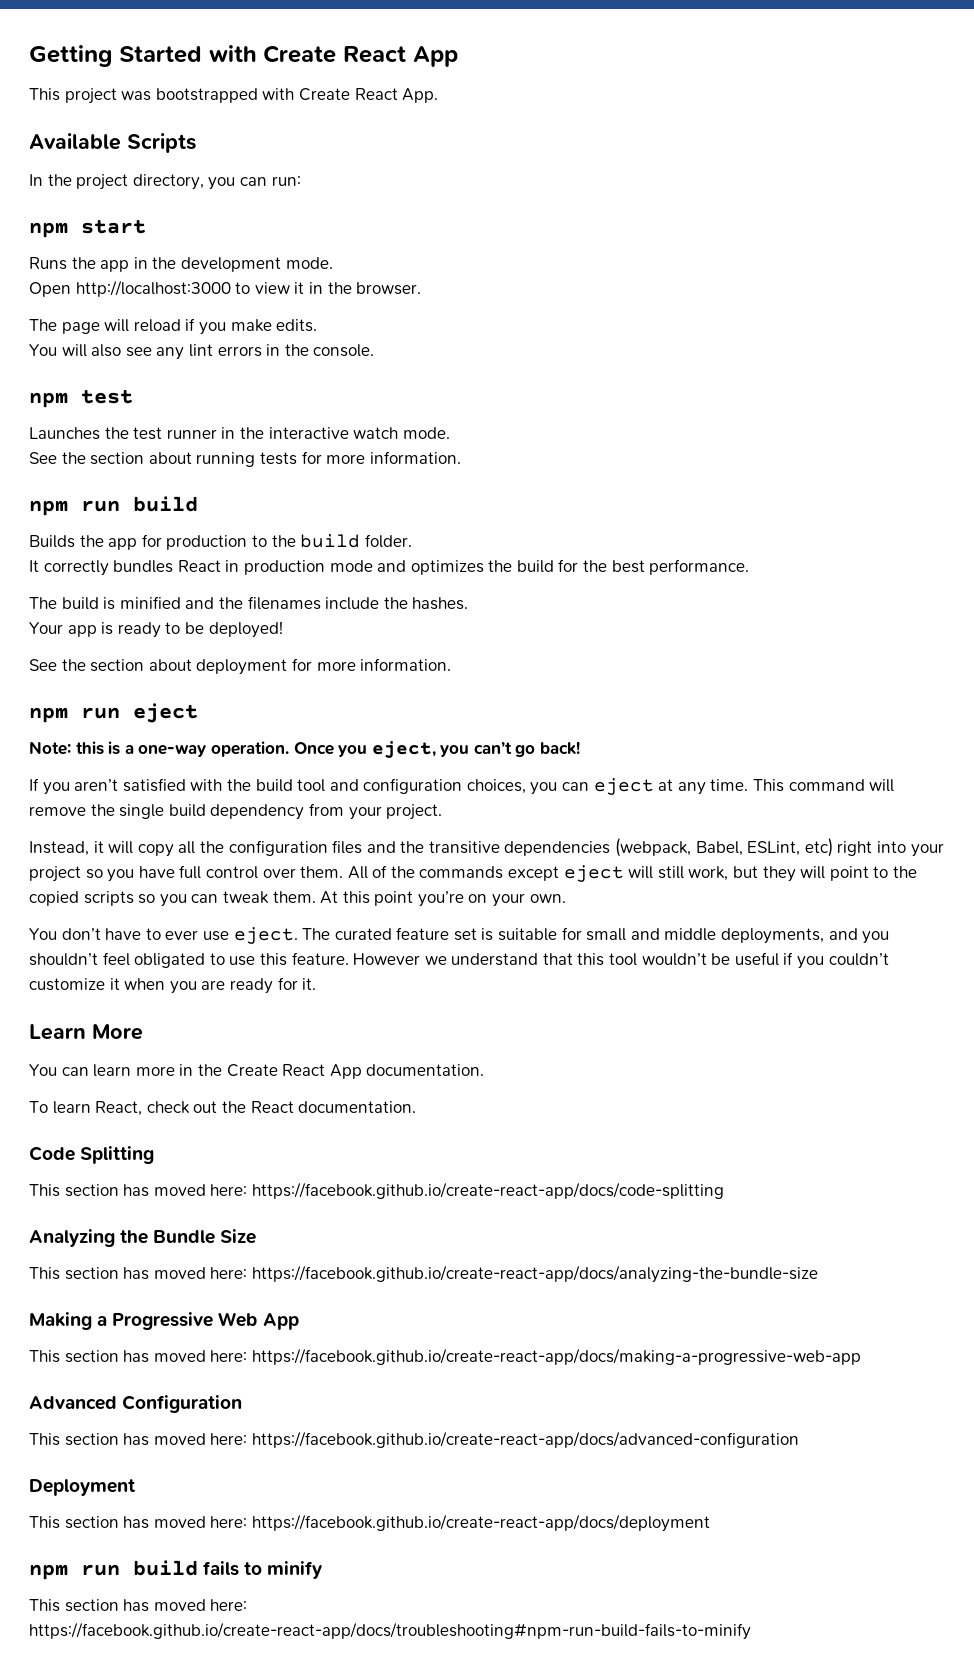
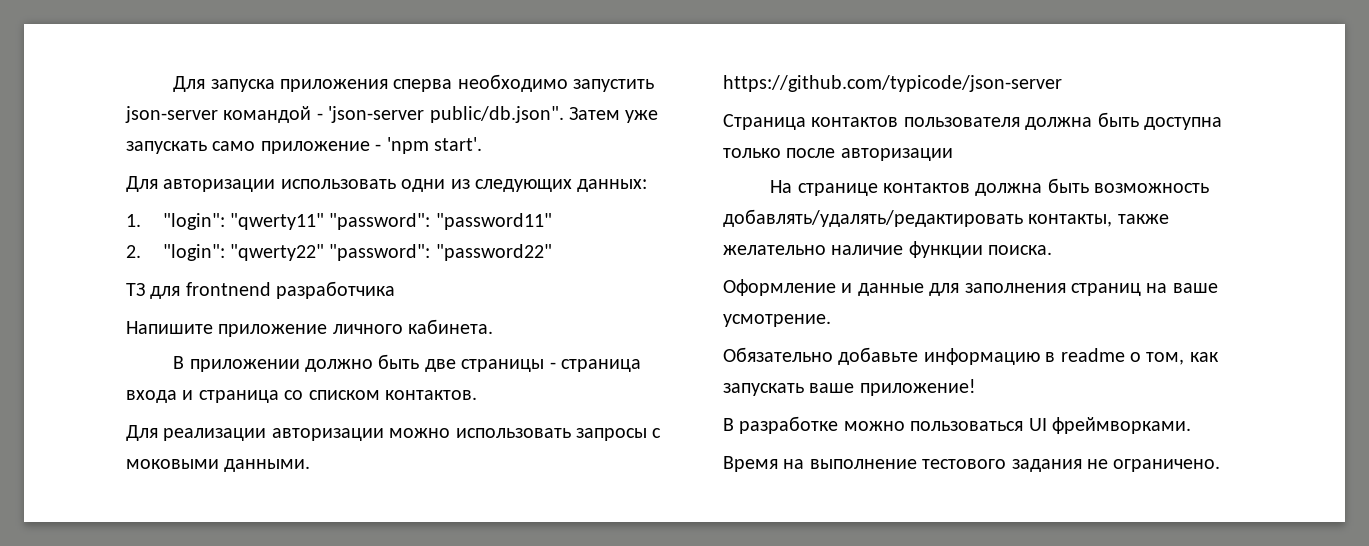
[29,45,458,67] [29,88,439,104] [29,133,196,153] [29,174,301,190] [29,220,146,238] [29,257,333,272] [29,280,422,297] [29,318,318,335] [29,344,375,360] [29,390,133,408] [29,427,450,440] [29,451,461,467] [29,496,198,516] [29,534,412,550] [29,559,750,576] [29,596,469,610] [29,621,283,638] [29,658,452,675] [29,703,198,723] [29,741,581,758] [29,778,895,795] [29,803,443,820] [29,838,944,857] [29,865,917,882] [29,891,566,907] [29,927,890,944] [29,952,889,969] [29,977,317,994] [29,1024,143,1040] [29,1064,485,1079] [29,1101,417,1116] [29,1146,155,1164] [29,1182,724,1199] [29,1229,257,1247] [29,1265,818,1283] [29,1312,299,1330] [29,1348,861,1365] [29,1395,243,1413] [29,1431,799,1448] [29,1479,135,1496] [29,1514,710,1532] [29,1560,323,1580] [29,1599,248,1612] [29,1622,751,1640] Getting Started with Create React App // This project was bootstrapped with Create React App. // Available Scripts // In the project directory, you can run: // npm start // Runs the app in the development mode. // Open http://localhost:3000 to view it in the browser. // The page will reload if you make edits. // You will also see any lint errors in the console. // npm test // Launches the test runner in the interactive watch mode. // See the section about running tests for more information. // npm run build // Builds the app for production to the build folder. // It correctly bundles React in production mode and optimizes the build for the best performance. // The build is minified and the filenames include the hashes. // Your app is ready to be deployed! // See the section about deployment for more information. // npm run eject // Note: this is a one-way operation. Once you eject, you can’t go back! // If you aren’t satisfied with the build tool and configuration choices, you can eject at any time. This command will remove the single build dependency from your project. // Instead, it will copy all the configuration files and the transitive dependencies (webpack, Babel, ESLint, etc) right into your project so you have full control over them. All of the commands except eject will still work, but they will point to the copied scripts so you can tweak them. At this point you’re on your own. // You don’t have to ever use eject. The curated feature set is suitable for small and middle deployments, and you shouldn’t feel obligated to use this feature. However we understand that this tool wouldn’t be useful if you couldn’t customize it when you are ready for it. // Learn More // You can learn more in the Create React App documentation. // To learn React, check out the React documentation. // Code Splitting // This section has moved here: https://facebook.github.io/create-react-app/docs/code-splitting // Analyzing the Bundle Size // This section has moved here: https://facebook.github.io/create-react-app/docs/analyzing-the-bundle-size // Making a Progressive Web App // This section has moved here: https://facebook.github.io/create-react-app/docs/making-a-progressive-web-app // Advanced Configuration // This section has moved here: https://facebook.github.io/create-react-app/docs/advanced-configuration // Deployment // This section has moved here: https://facebook.github.io/create-react-app/docs/deployment // npm run build fails to minify // This section has moved here: https://facebook.github.io/create-react-app/docs/troubleshooting#npm-run-build-fails-to-minify -> [173,74,655,92] [125,106,659,123] [126,137,482,154] [126,176,648,192] [126,213,552,230] [126,244,552,261] [126,281,396,299] [126,319,494,337] [173,354,641,372] [126,390,477,403] [126,425,662,441] [126,459,311,472] [723,75,1062,92] [723,112,1222,130] [723,148,953,161] [770,178,1210,196] [723,209,1169,227] [723,241,1053,258] [723,279,1218,296] [723,314,831,327] [723,347,1219,365] [723,379,976,396] [723,416,1191,434] [723,456,1221,472] Для запуска приложения сперва необходимо запустить json-server командой - 'json-server public/db.json". Затем уже запускать само приложение - 'npm start'. // Для авторизации использовать одни из следующих данных: // 1. "login": "qwerty11" "password": "password11" // 2. "login": "qwerty22" "password": "password22" // ТЗ для frontnend разработчика // Напишите приложение личного кабинета. // В приложении должно быть две страницы - страница входа и страница со списком контактов. // Для реализации авторизации можно использовать запросы с моковыми данными. // https://github.com/typicode/json-server // Страница контактов пользователя должна быть доступна только после авторизации // На странице контактов должна быть возможность добавлять/удалять/редактировать контакты, также желательно наличие функции поиска. // Оформление и данные для заполнения страниц на ваше усмотрение. // Обязательно добавьте информацию в readme о том, как запускать ваше приложение! // В разработке можно пользоваться UI фреймворками. // Время на выполнение тестового задания не ограничено.

